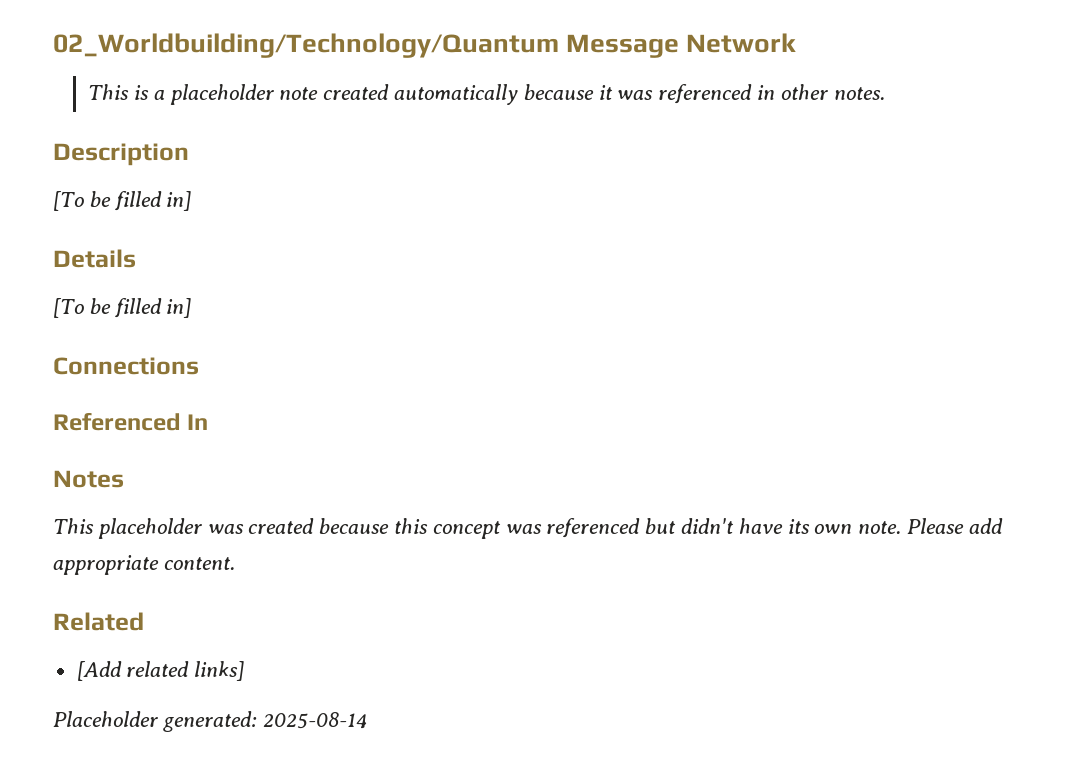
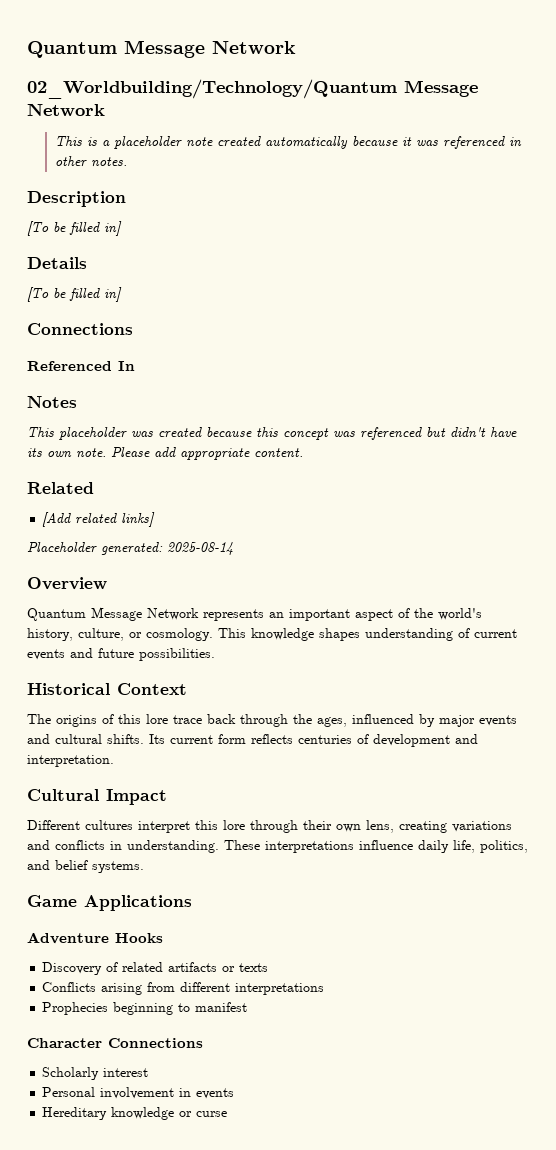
(53, 45) none -> [27,40,296,58] Quantum Message Network //
(367, 720) none -> [27,577,107,590] [27,607,482,621] [27,628,517,641] [27,648,215,661] [27,683,187,695] [27,714,517,727] [27,734,478,747] [27,755,114,767] [27,789,167,805] [27,820,512,833] [27,840,528,853] [27,860,144,873] [27,895,192,911] [27,932,163,944] [42,962,269,975] [42,982,325,995] [42,1002,248,1015] [27,1038,203,1048] [42,1067,149,1080] [42,1087,235,1099] [42,1107,228,1120] // Overview // Quantum Message Network represents an important aspect of the world's history, culture, or cosmology. This knowledge shapes understanding of current events and future possibilities. // Historical Context // The origins of this lore trace back through the ages, influenced by major events and cultural shifts. Its current form reflects centuries of development and interpretation. // Cultural Impact // Different cultures interpret this lore through their own lens, creating variations and conflicts in understanding. These interpretations influence daily life, politics, and belief systems. // Game Applications // Adventure Hooks // Discovery of related artifacts or texts // Conflicts arising from different interpretations // Prophecies beginning to manifest // Character Connections // Scholarly interest // Personal involvement in events // Hereditary knowledge or curse

